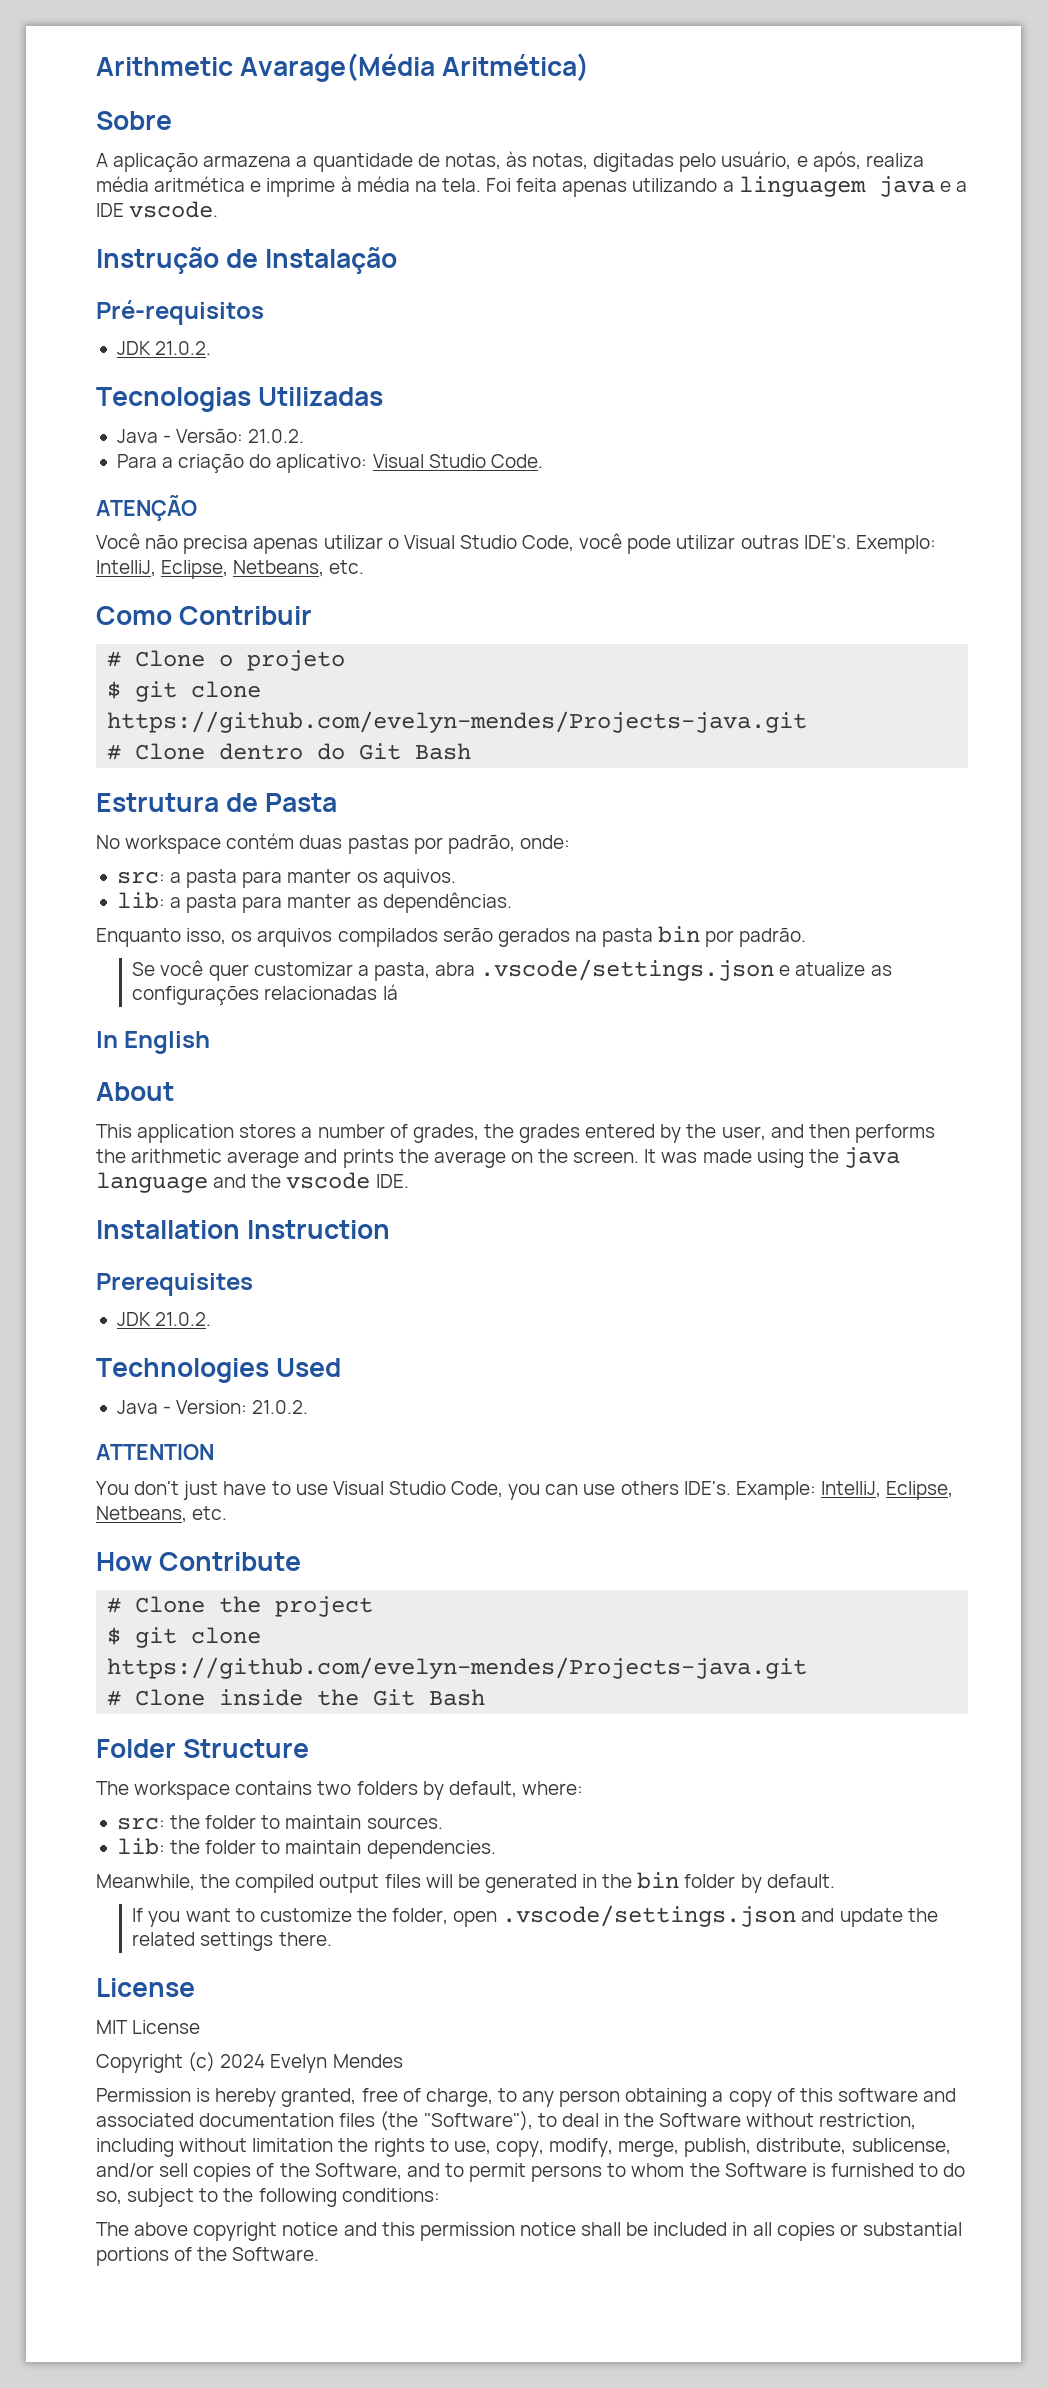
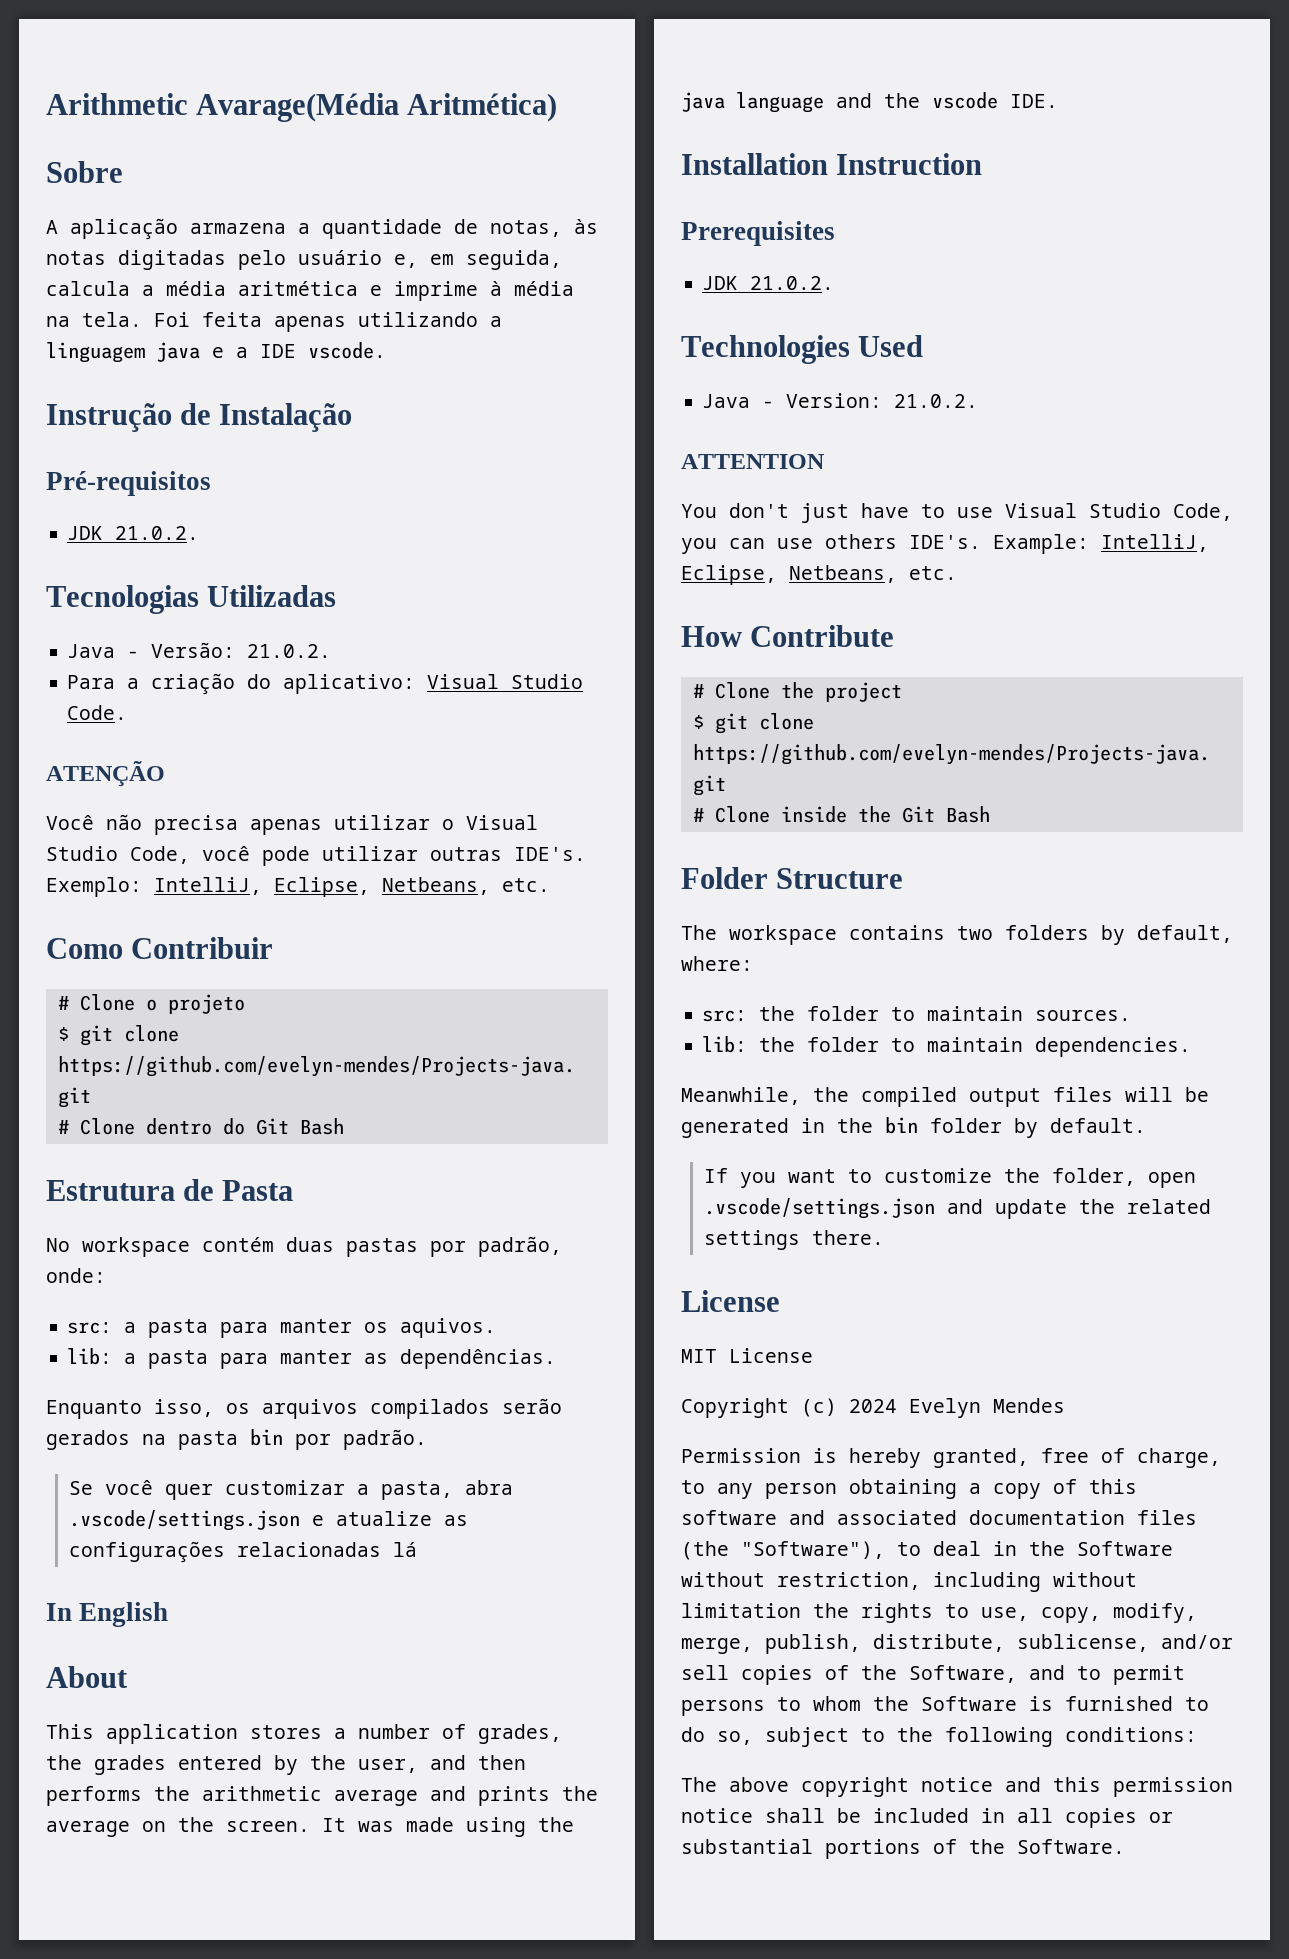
[532,153,589,170] notas, -> [46,251,106,265] notas
[721,151,924,172] usuário, e após, realiza -> [298,250,562,270] [46,281,154,296] usuário e, em seguida, calcula a

